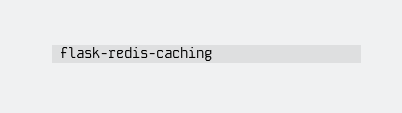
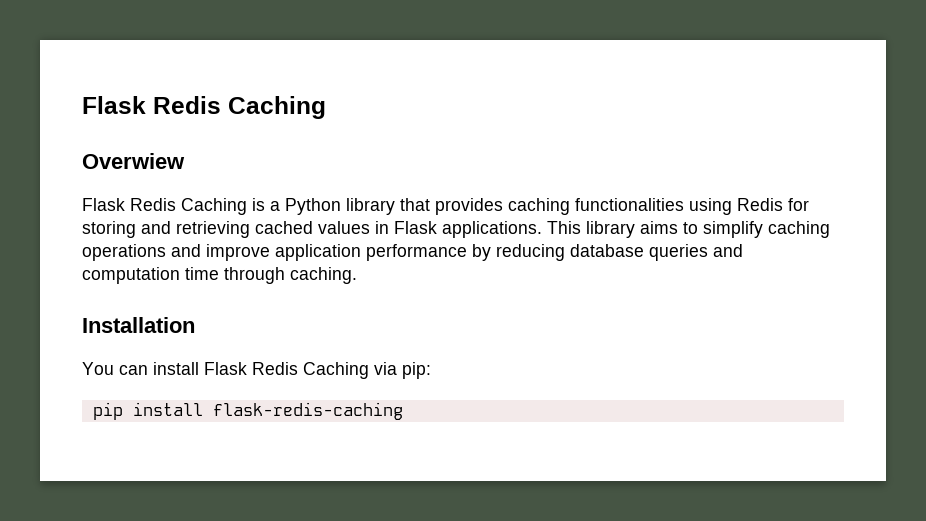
(59, 54) none -> [82,96,326,119] [82,153,185,169] [82,198,809,215] [82,221,830,238] [82,244,743,261] [82,267,357,284] [82,317,195,333] [82,362,431,379] [92,402,203,420] Flask Redis Caching // Overwiew // Flask Redis Caching is a Python library that provides caching functionalities using Redis for storing and retrieving cached values in Flask applications. This library aims to simplify caching operations and improve application performance by reducing database queries and computation time through caching. // Installation // You can install Flask Redis Caching via pip: // pip install

